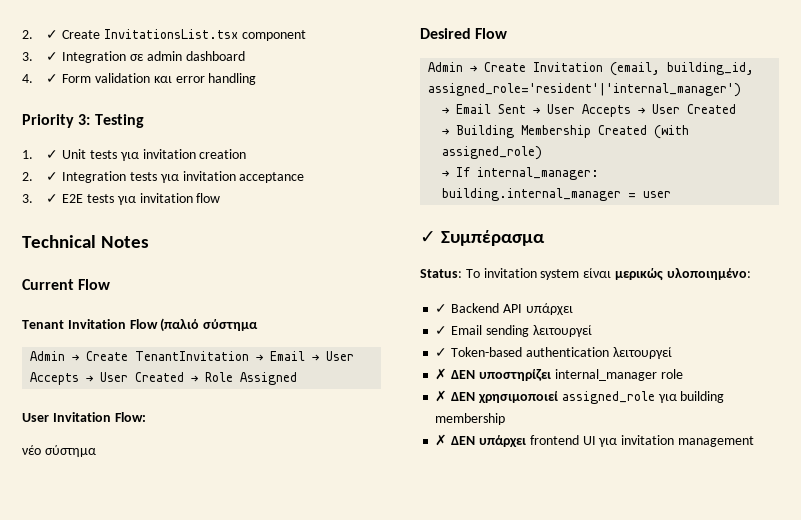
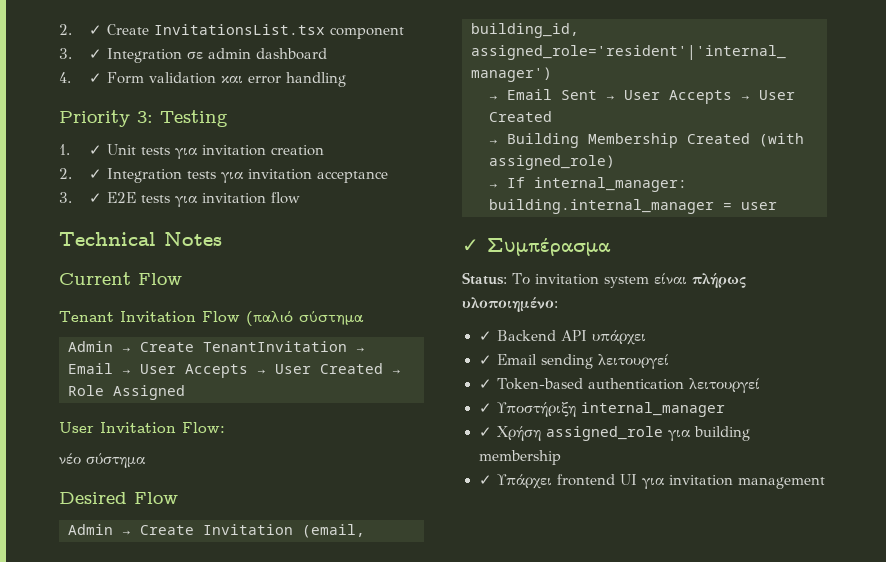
[614,268,663,281] μερικώς -> [692,273,746,288] πλήρως
[435,368,683,381] [435,390,558,403] ✗ ΔΕΝ υποστηρίζει internal_manager role // ✗ ΔΕΝ χρησιμοποιεί -> [478,402,725,417] [478,426,541,441] ✓ Υποστήριξη internal_manager // ✓ Χρήση
[435,434,526,447] ✗ ΔΕΝ υπάρχει -> [478,474,552,489] ✓ Υπάρχει

